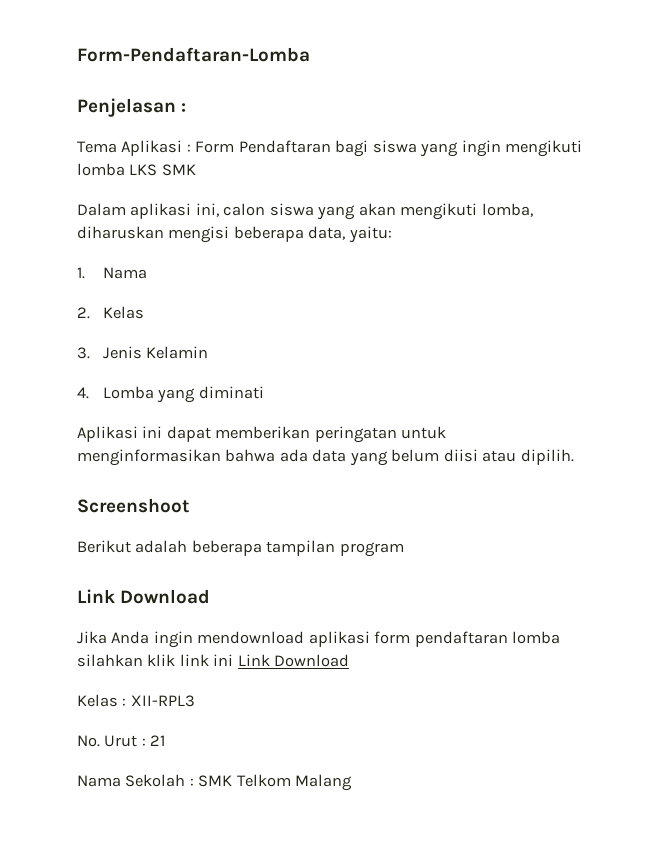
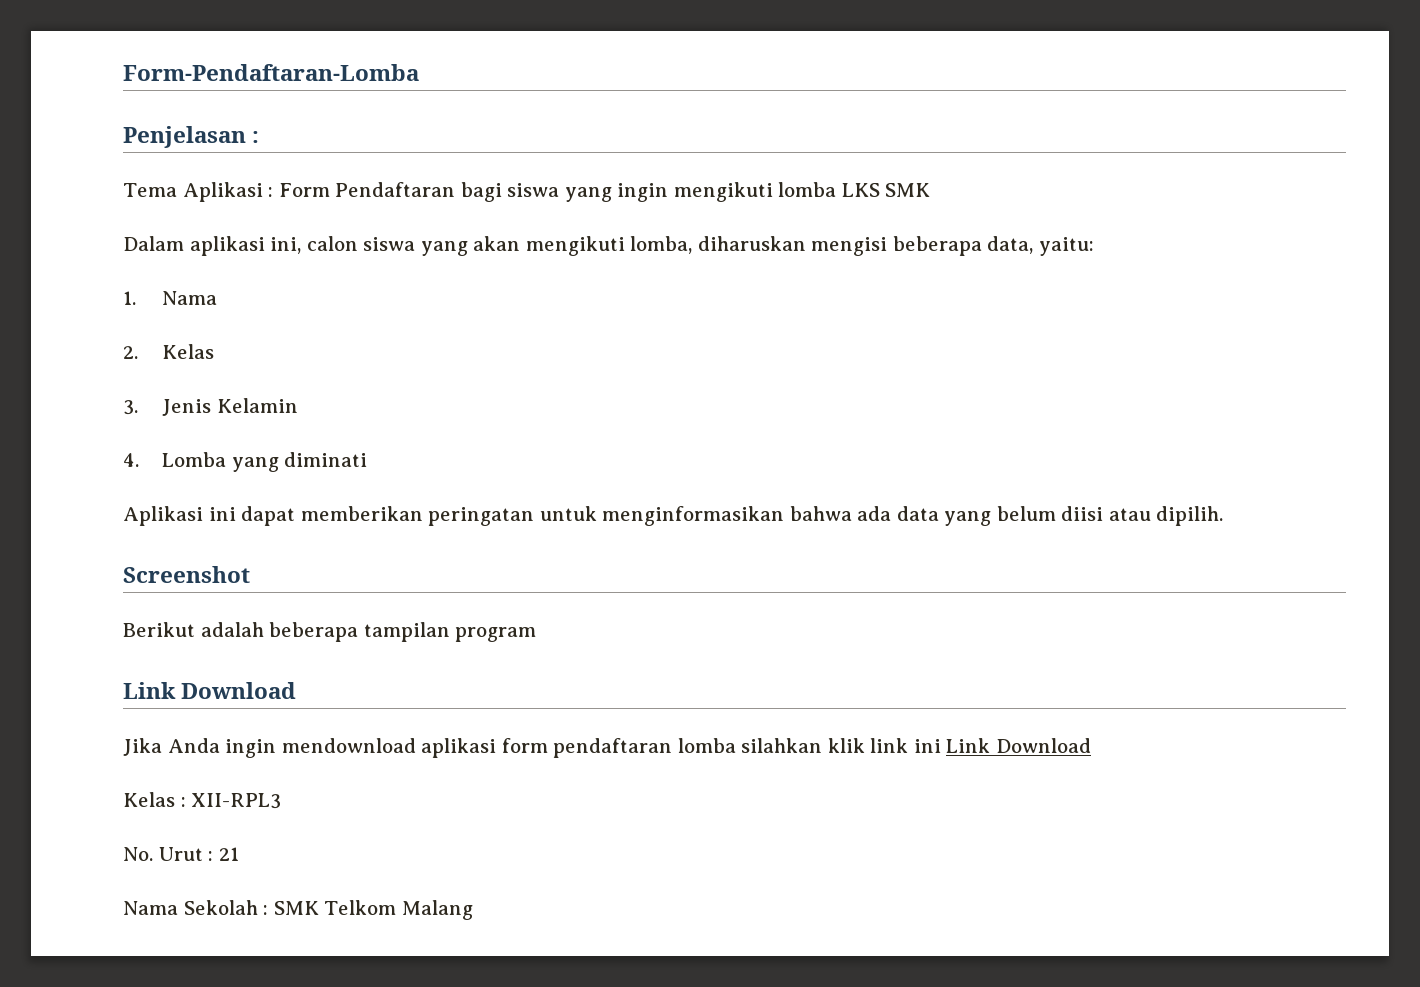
[77,498,190,513] Screenshoot -> [123,566,250,583] Screenshot

